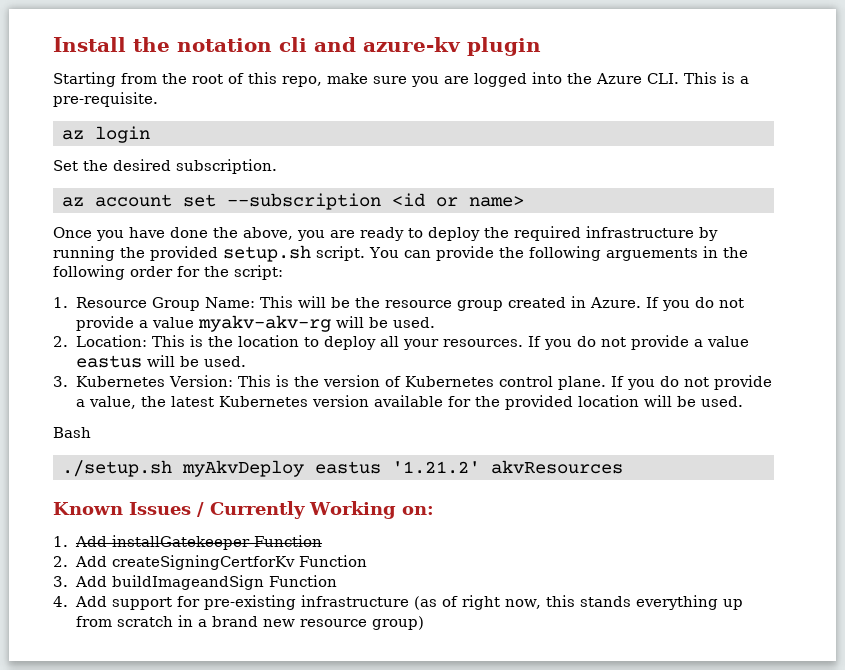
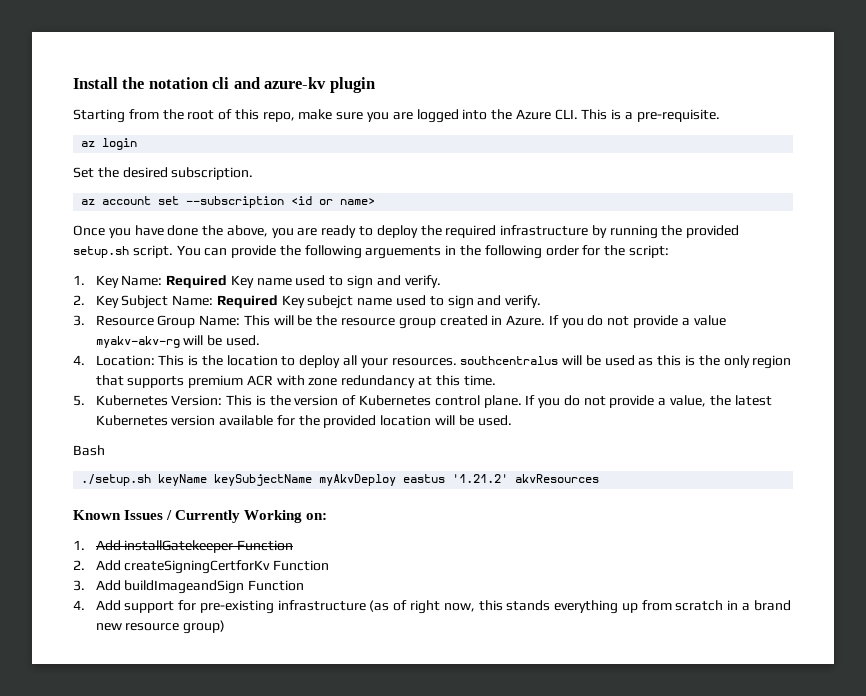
(68, 302) none -> [95,275,441,289] [73,295,542,309] [73,315,85,326] Key Name: Required Key name used to sign and verify. // 2. Key Subject Name: Required Key subejct name used to sign and verify. // 3.
[53,336,68,347] 2. -> [73,355,85,365] 4.
[527,335,749,350] [75,355,246,368] [53,376,68,387] If you do not provide a value eastus will be used. // 3. -> [460,355,792,369] [95,375,496,388] [73,395,85,406] southcentralus will be used as this is the only region that supports premium ACR with zone redundancy at this time. // 5.
(172, 468) none -> [158,474,313,486] keyName keySubjectName

